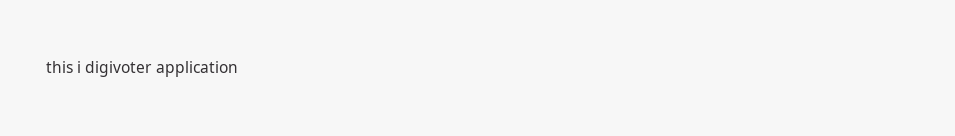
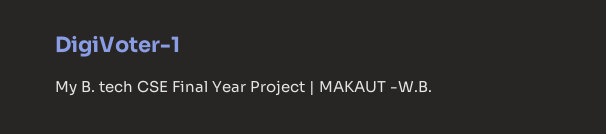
[46,61,238,77] this i digivoter application -> [55,35,180,57] [55,80,433,96] DigiVoter-1 // My B. tech CSE Final Year Project | MAKAUT -W.B.

